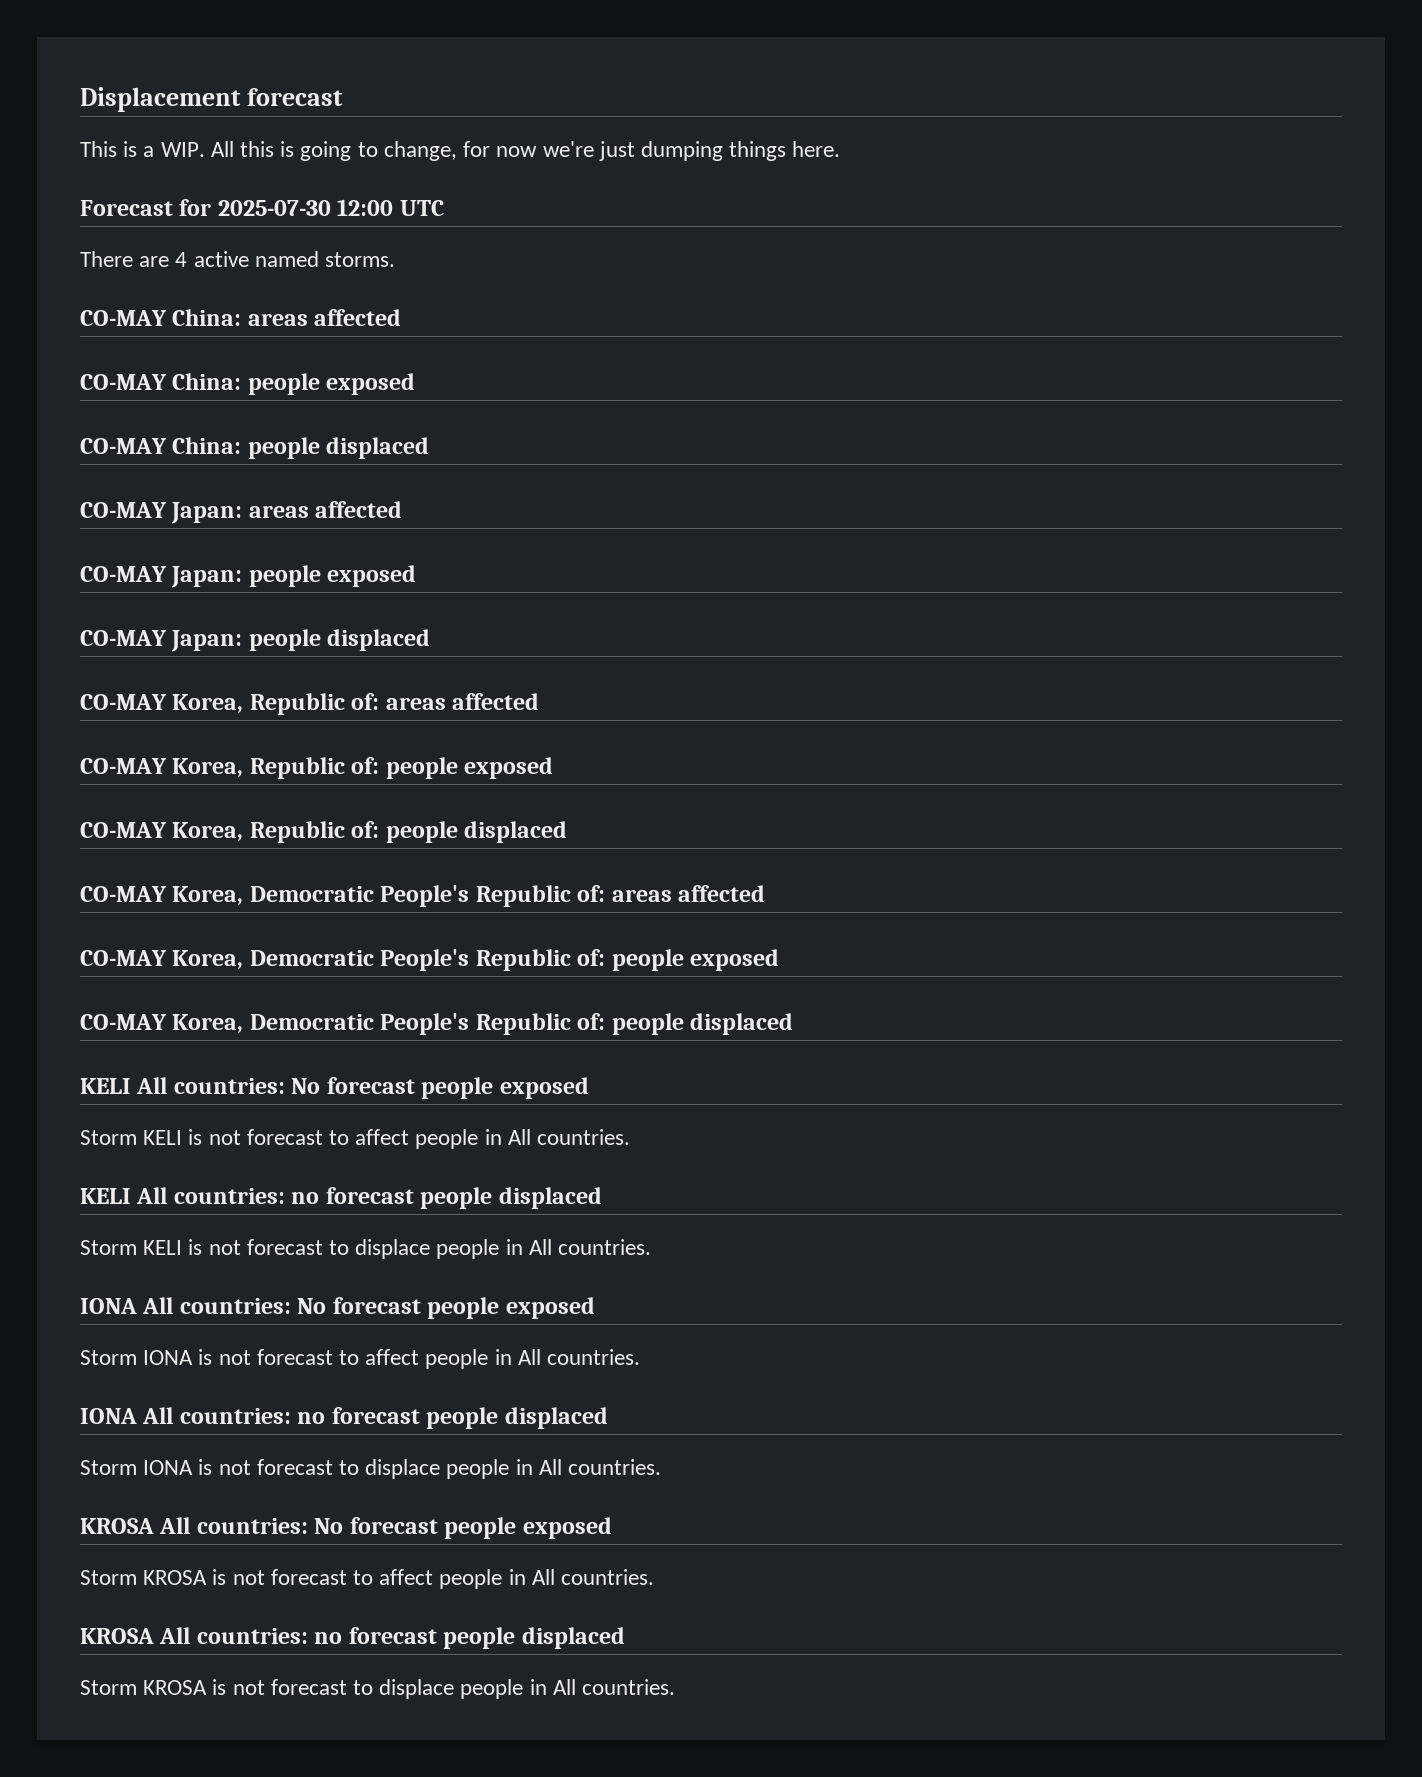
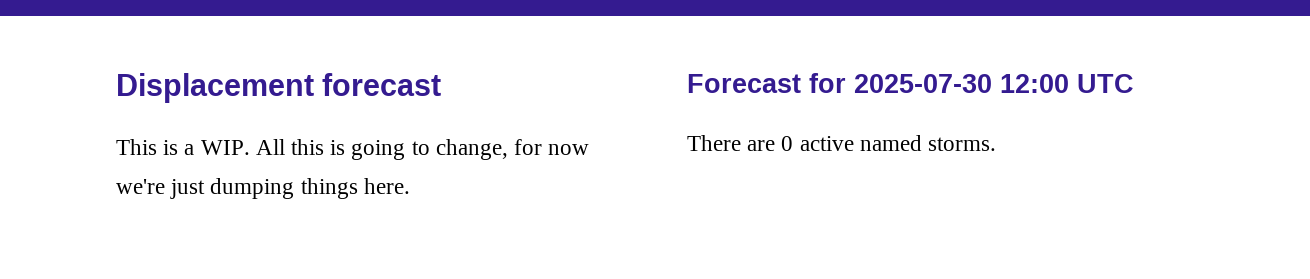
[175,252,188,267] 4 -> [781,136,794,151] 0
[80,309,402,326] [80,373,416,395] [80,437,430,459] [80,501,403,524] [80,565,417,588] [80,629,431,652] [80,693,540,715] [80,757,554,779] [80,821,568,843] [80,885,766,907] [80,949,780,971] [80,1013,794,1035] [80,1077,589,1099] [80,1129,631,1149] [80,1187,602,1209] [80,1239,652,1259] [80,1297,595,1319] [80,1349,641,1369] [80,1407,608,1429] [80,1459,662,1479] [80,1517,612,1539] [80,1569,655,1589] [80,1627,625,1649] [80,1679,676,1699] // CO-MAY China: areas affected // CO-MAY China: people exposed // CO-MAY China: people displaced // CO-MAY Japan: areas affected // CO-MAY Japan: people exposed // CO-MAY Japan: people displaced // CO-MAY Korea, Republic of: areas affected // CO-MAY Korea, Republic of: people exposed // CO-MAY Korea, Republic of: people displaced // CO-MAY Korea, Democratic People's Republic of: areas affected // CO-MAY Korea, Democratic People's Republic of: people exposed // CO-MAY Korea, Democratic People's Republic of: people displaced // KELI All countries: No forecast people exposed // Storm KELI is not forecast to affect people in All countries. // KELI All countries: no forecast people displaced // Storm KELI is not forecast to displace people in All countries. // IONA All countries: No forecast people exposed // Storm IONA is not forecast to affect people in All countries. // IONA All countries: no forecast people displaced // Storm IONA is not forecast to displace people in All countries. // KROSA All countries: No forecast people exposed // Storm KROSA is not forecast to affect people in All countries. // KROSA All countries: no forecast people displaced // Storm KROSA is not forecast to displace people in All countries. -> (997, 144) none

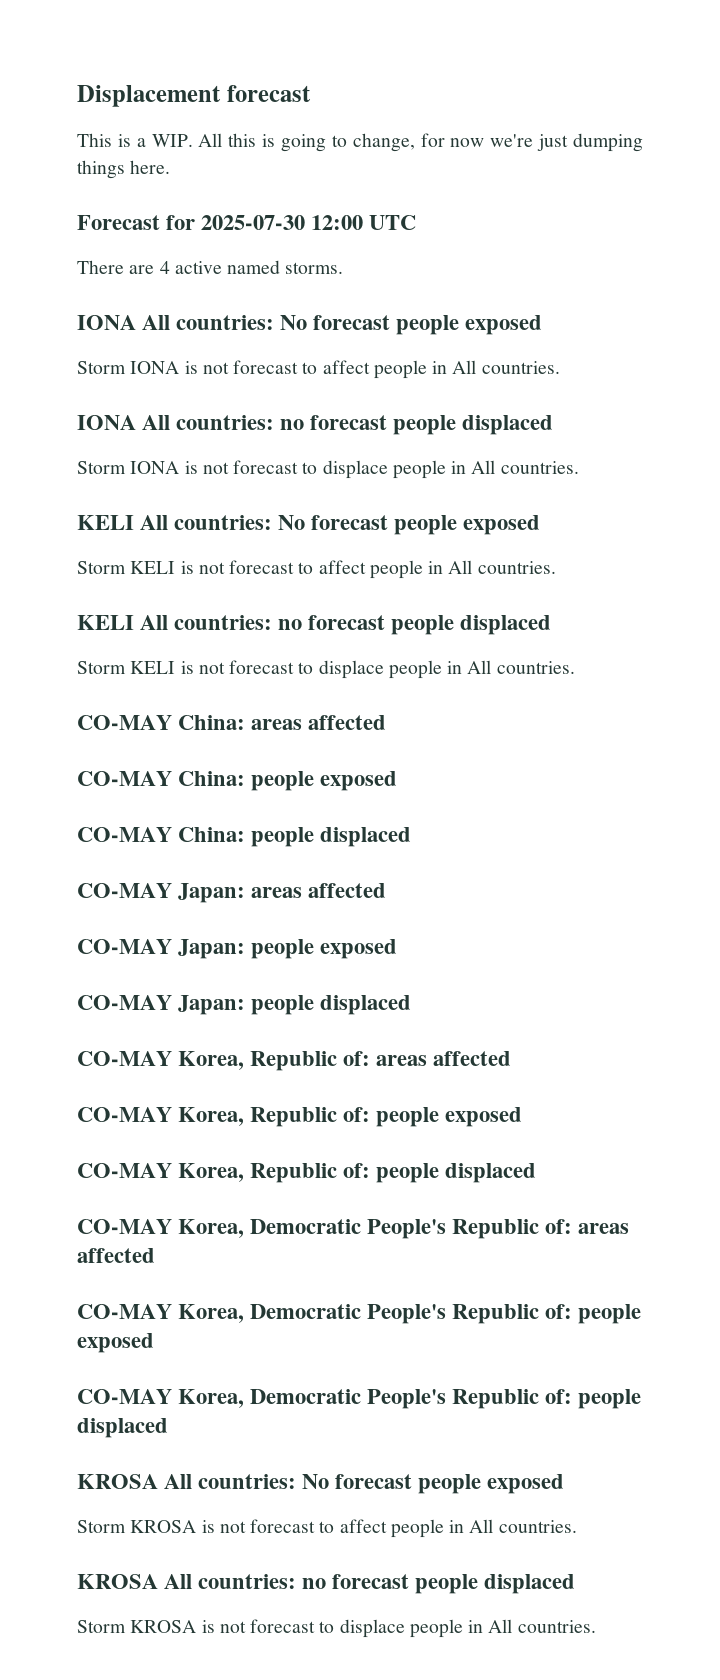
[781,136,794,151] 0 -> [159,261,170,274] 4
(997, 144) none -> [77,315,543,335] [77,360,560,379] [77,415,554,435] [77,460,579,479] [77,515,541,535] [77,560,556,579] [77,615,552,635] [77,660,575,679] [77,715,387,730] [77,771,398,791] [77,827,412,847] [77,883,387,903] [77,939,398,959] [77,995,412,1015] [77,1051,512,1071] [77,1107,523,1127] [77,1163,537,1183] [77,1219,630,1239] [77,1248,155,1263] [77,1304,642,1324] [77,1333,154,1353] [77,1389,642,1409] [77,1418,168,1438] [77,1474,565,1494] [77,1519,577,1538] [77,1574,576,1594] [77,1619,596,1638] // IONA All countries: No forecast people exposed // Storm IONA is not forecast to affect people in All countries. // IONA All countries: no forecast people displaced // Storm IONA is not forecast to displace people in All countries. // KELI All countries: No forecast people exposed // Storm KELI is not forecast to affect people in All countries. // KELI All countries: no forecast people displaced // Storm KELI is not forecast to displace people in All countries. // CO-MAY China: areas affected // CO-MAY China: people exposed // CO-MAY China: people displaced // CO-MAY Japan: areas affected // CO-MAY Japan: people exposed // CO-MAY Japan: people displaced // CO-MAY Korea, Republic of: areas affected // CO-MAY Korea, Republic of: people exposed // CO-MAY Korea, Republic of: people displaced // CO-MAY Korea, Democratic People's Republic of: areas affected // CO-MAY Korea, Democratic People's Republic of: people exposed // CO-MAY Korea, Democratic People's Republic of: people displaced // KROSA All countries: No forecast people exposed // Storm KROSA is not forecast to affect people in All countries. // KROSA All countries: no forecast people displaced // Storm KROSA is not forecast to displace people in All countries.

